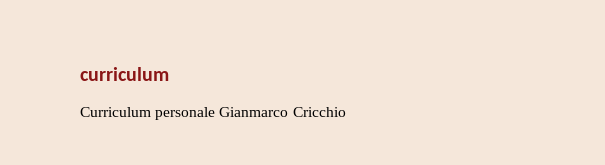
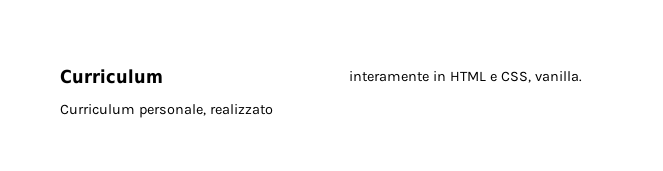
[80,67,169,81] [80,107,346,120] curriculum // Curriculum personale Gianmarco Cricchio -> [60,69,163,84] [60,104,273,118] [349,71,582,83] Curriculum // Curriculum personale, realizzato interamente in HTML e CSS, vanilla.

